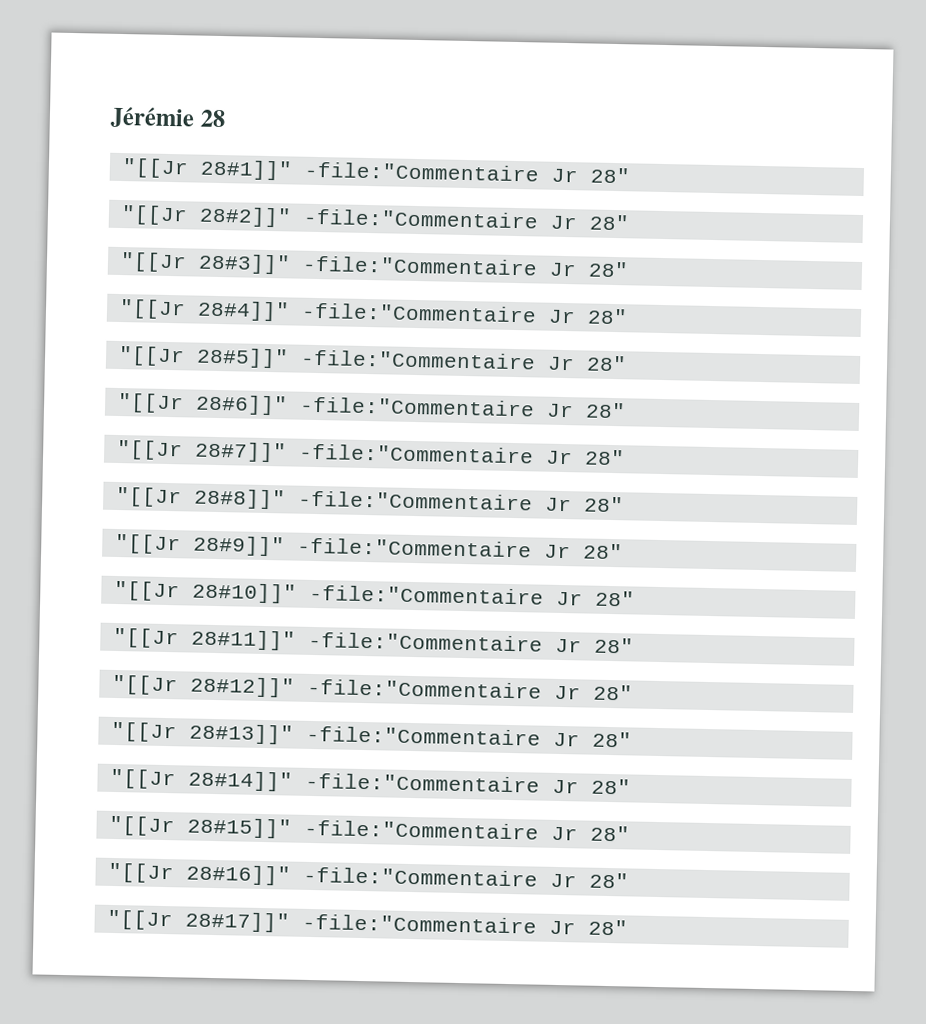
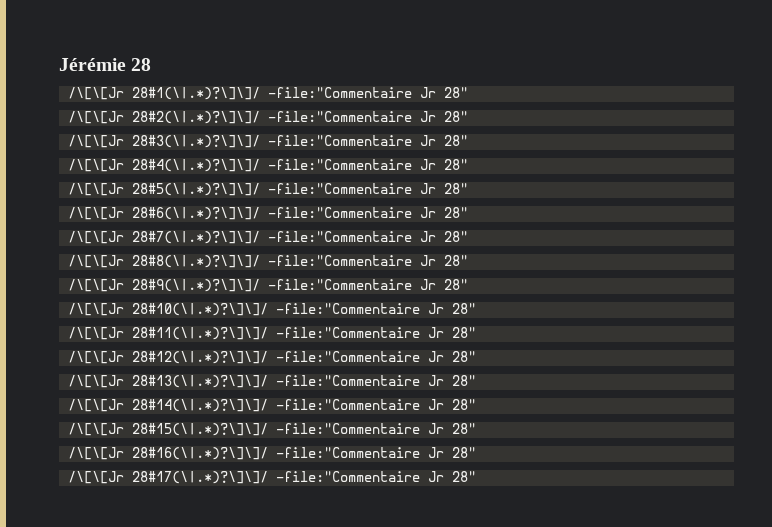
[121,158,630,184] [120,205,630,231] [119,252,629,278] [118,298,628,325] [117,345,627,372] [116,392,626,419] [116,439,625,466] [115,486,624,513] [114,533,623,560] [113,580,635,607] [112,627,634,654] [111,674,633,701] [110,721,632,748] [109,768,631,795] [108,815,630,842] [107,862,629,889] [106,909,290,933] "[[Jr 28#1]]" -file:"Commentaire Jr 28" // "[[Jr 28#2]]" -file:"Commentaire Jr 28" // "[[Jr 28#3]]" -file:"Commentaire Jr 28" // "[[Jr 28#4]]" -file:"Commentaire Jr 28" // "[[Jr 28#5]]" -file:"Commentaire Jr 28" // "[[Jr 28#6]]" -file:"Commentaire Jr 28" // "[[Jr 28#7]]" -file:"Commentaire Jr 28" // "[[Jr 28#8]]" -file:"Commentaire Jr 28" // "[[Jr 28#9]]" -file:"Commentaire Jr 28" // "[[Jr 28#10]]" -file:"Commentaire Jr 28" // "[[Jr 28#11]]" -file:"Commentaire Jr 28" // "[[Jr 28#12]]" -file:"Commentaire Jr 28" // "[[Jr 28#13]]" -file:"Commentaire Jr 28" // "[[Jr 28#14]]" -file:"Commentaire Jr 28" // "[[Jr 28#15]]" -file:"Commentaire Jr 28" // "[[Jr 28#16]]" -file:"Commentaire Jr 28" // "[[Jr 28#17]]" -> [68,87,469,100] [68,111,469,124] [68,135,469,148] [68,159,469,172] [68,183,469,196] [68,207,469,220] [68,231,469,244] [68,255,469,268] [68,279,469,292] [68,303,477,316] [68,327,477,340] [68,351,477,364] [68,375,477,388] [68,399,477,412] [68,423,477,436] [68,447,477,460] [68,471,269,484] /\[\[Jr 28#1(\|.*)?\]\]/ -file:"Commentaire Jr 28" // /\[\[Jr 28#2(\|.*)?\]\]/ -file:"Commentaire Jr 28" // /\[\[Jr 28#3(\|.*)?\]\]/ -file:"Commentaire Jr 28" // /\[\[Jr 28#4(\|.*)?\]\]/ -file:"Commentaire Jr 28" // /\[\[Jr 28#5(\|.*)?\]\]/ -file:"Commentaire Jr 28" // /\[\[Jr 28#6(\|.*)?\]\]/ -file:"Commentaire Jr 28" // /\[\[Jr 28#7(\|.*)?\]\]/ -file:"Commentaire Jr 28" // /\[\[Jr 28#8(\|.*)?\]\]/ -file:"Commentaire Jr 28" // /\[\[Jr 28#9(\|.*)?\]\]/ -file:"Commentaire Jr 28" // /\[\[Jr 28#10(\|.*)?\]\]/ -file:"Commentaire Jr 28" // /\[\[Jr 28#11(\|.*)?\]\]/ -file:"Commentaire Jr 28" // /\[\[Jr 28#12(\|.*)?\]\]/ -file:"Commentaire Jr 28" // /\[\[Jr 28#13(\|.*)?\]\]/ -file:"Commentaire Jr 28" // /\[\[Jr 28#14(\|.*)?\]\]/ -file:"Commentaire Jr 28" // /\[\[Jr 28#15(\|.*)?\]\]/ -file:"Commentaire Jr 28" // /\[\[Jr 28#16(\|.*)?\]\]/ -file:"Commentaire Jr 28" // /\[\[Jr 28#17(\|.*)?\]\]/

